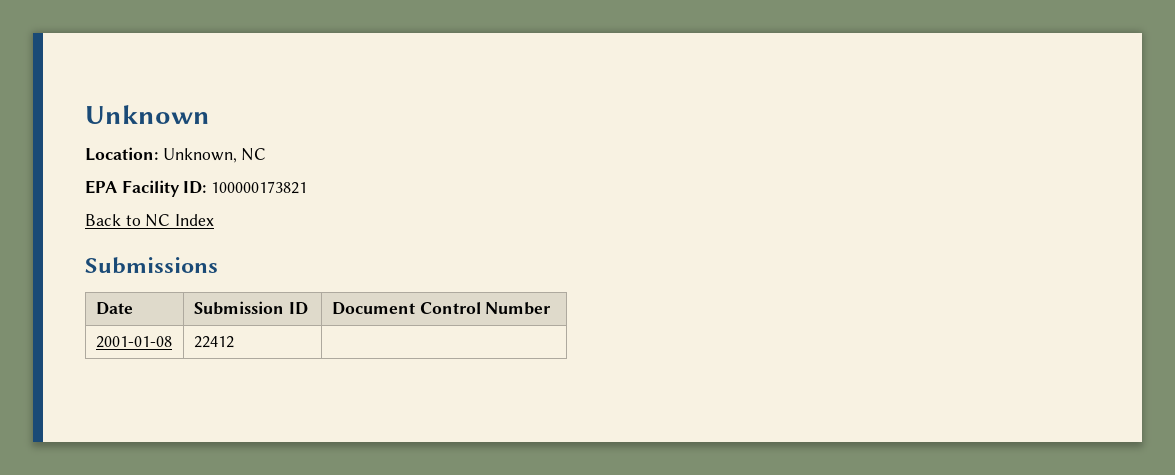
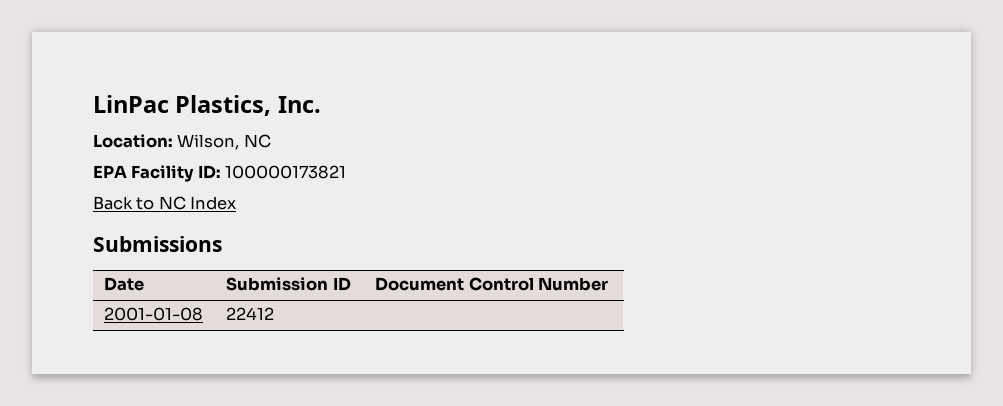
[85,105,210,124] Unknown -> [93,95,321,116] LinPac Plastics, Inc.
[162,148,237,163] Unknown, -> [177,134,240,150] Wilson,

